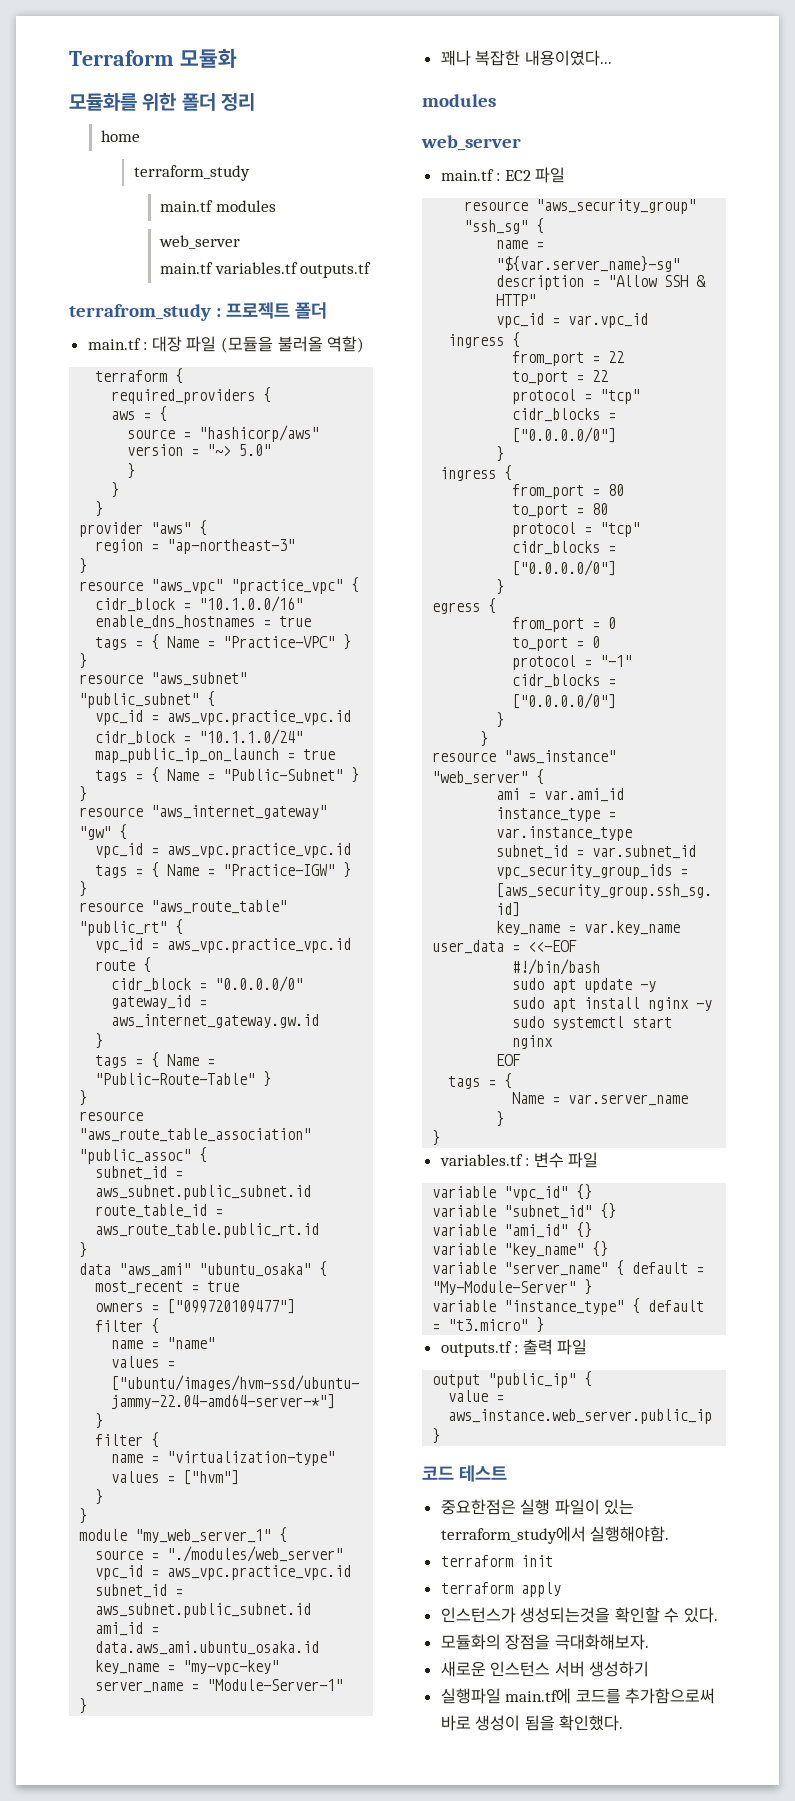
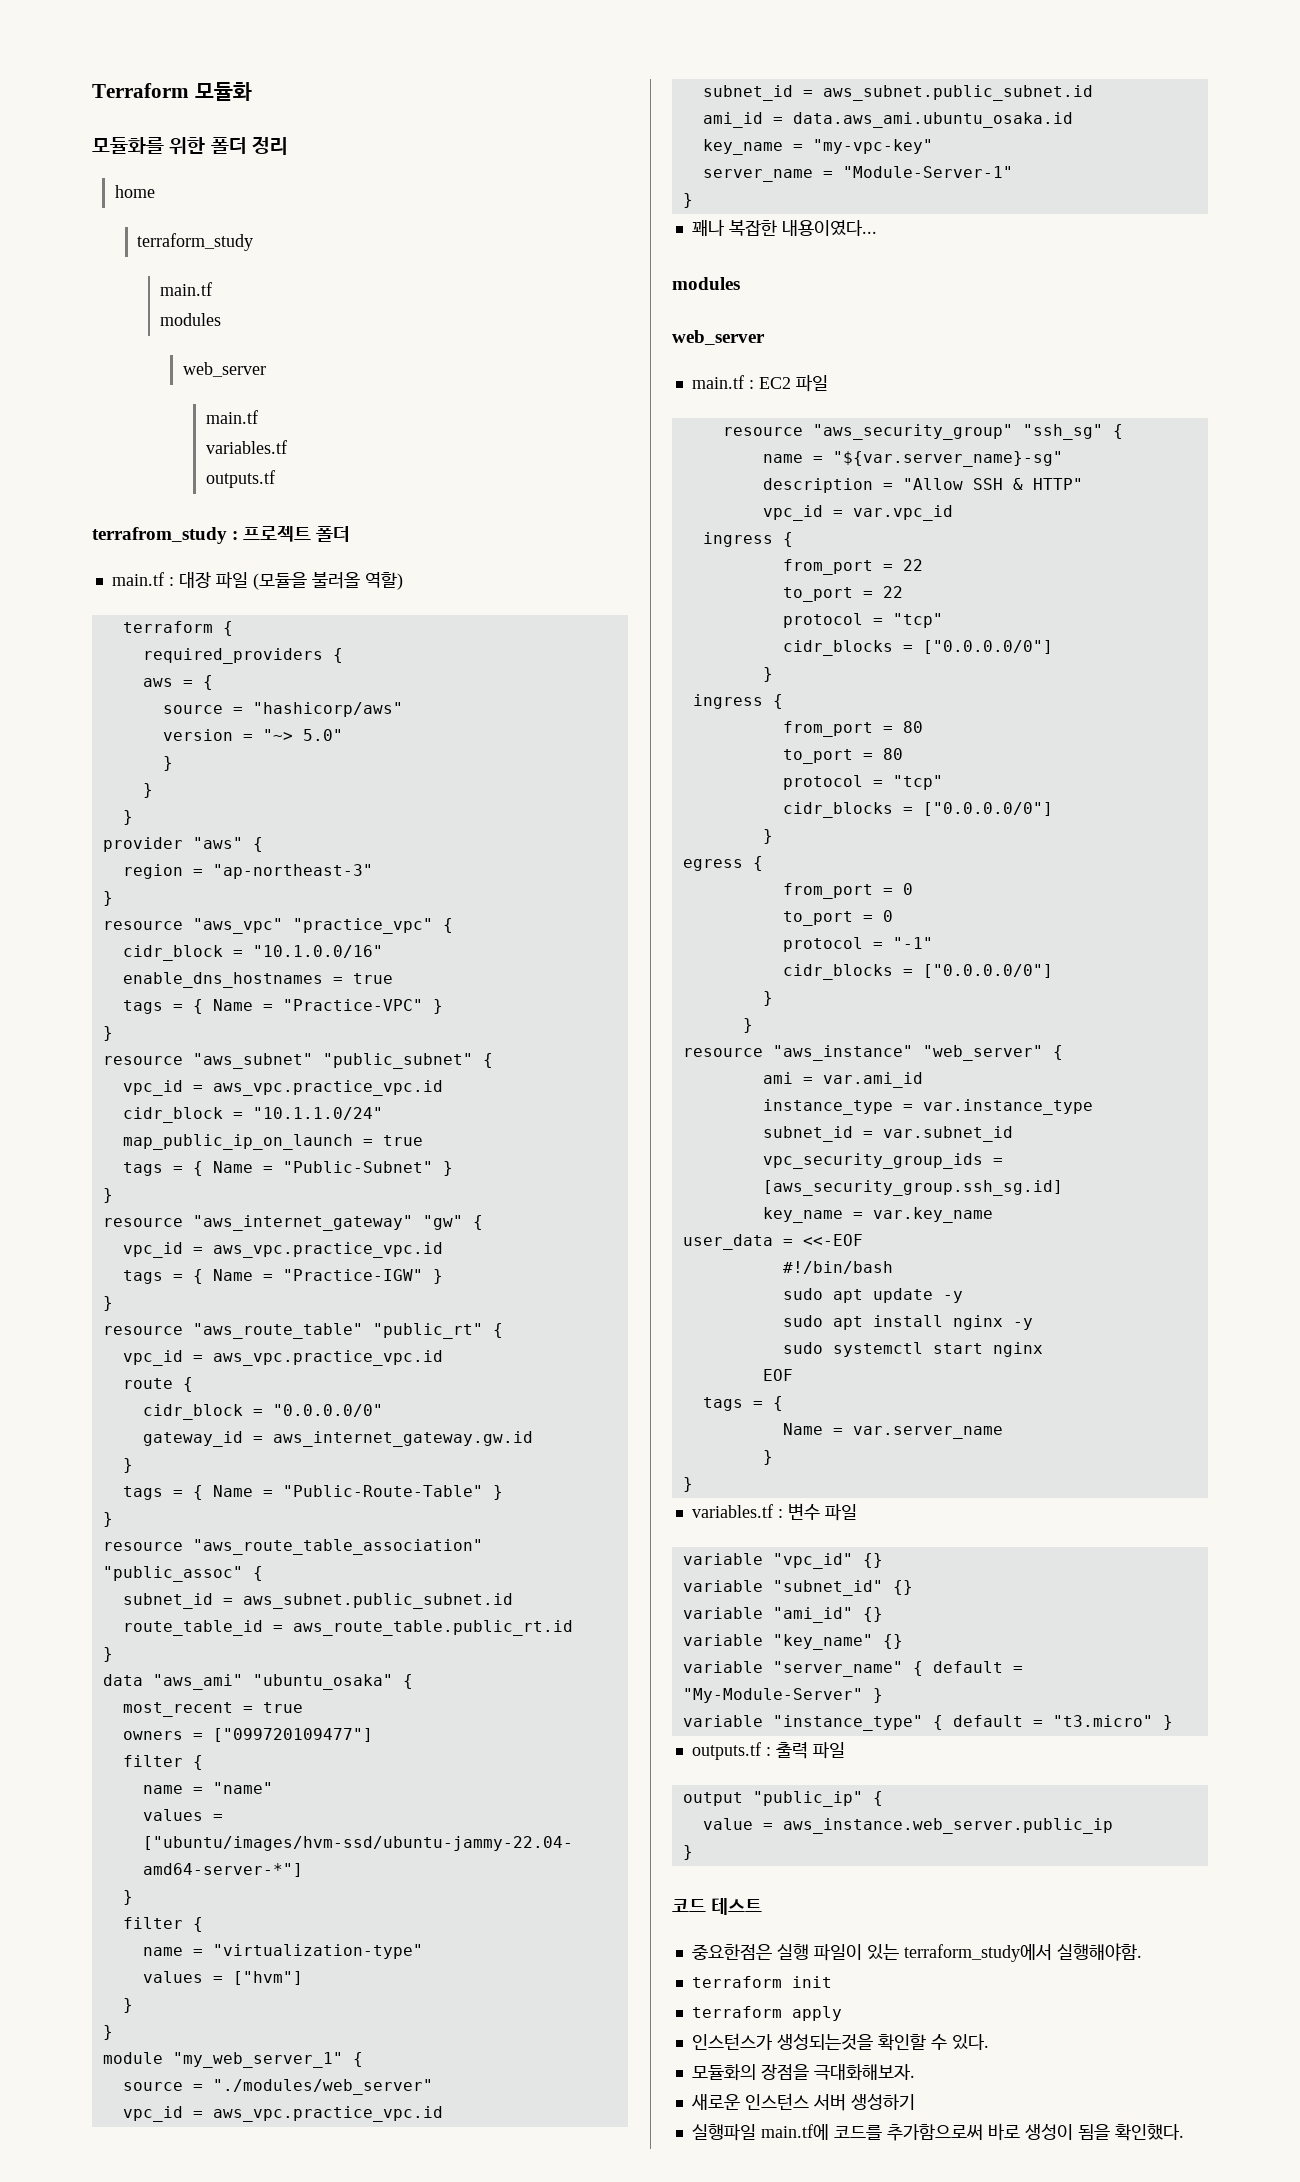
[215,200,276,212] [159,235,241,249] [160,262,298,274] modules // web_server // main.tf variables.tf -> [160,313,222,326] [182,362,266,377] [205,410,258,424] [205,440,287,454] // modules // web_server // main.tf // variables.tf //

